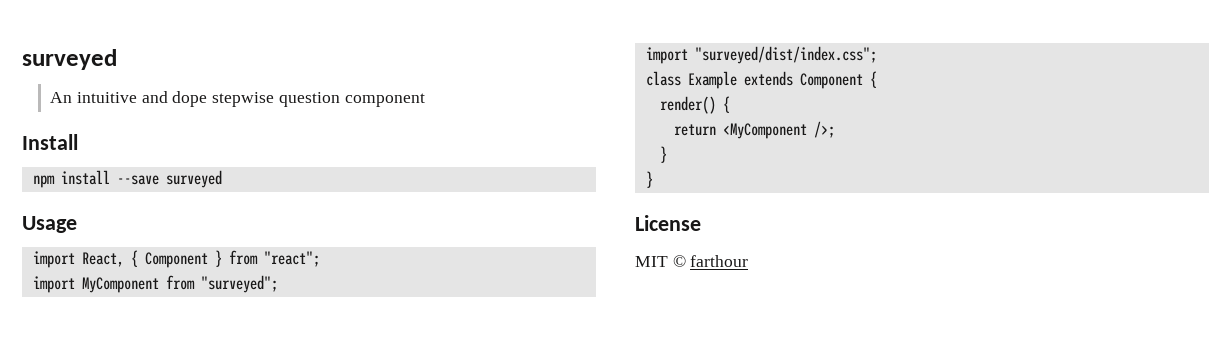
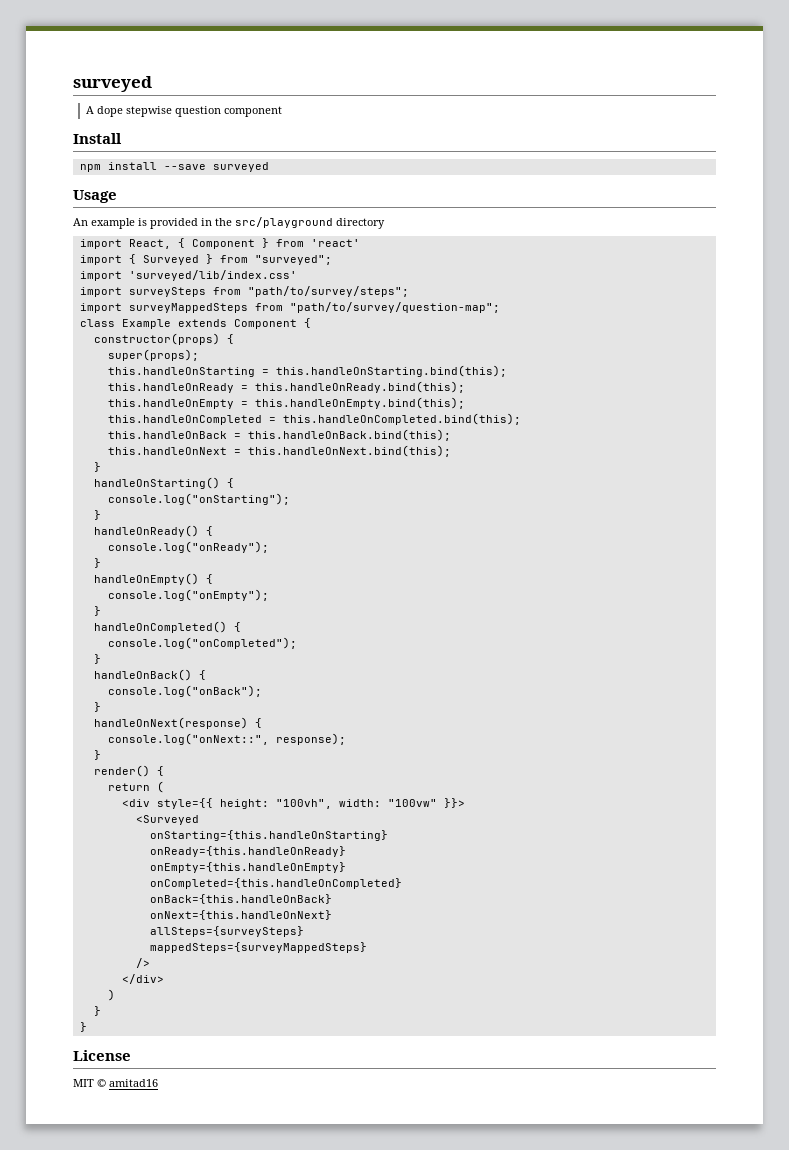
[22,49,117,70] [50,91,168,103] surveyed // An intuitive and -> [73,76,152,92] [85,106,94,114] surveyed // A
(77, 224) none -> [73,217,385,229] // An example is provided in the src/playground directory
[263,251,320,267] [32,276,159,293] "react"; // import MyComponent -> [310,239,360,247] [79,254,213,265] 'react' // import { Surveyed }
[694,46,877,64] "surveyed/dist/index.css"; -> [128,270,297,281] [79,286,409,297] [79,302,500,313] 'surveyed/lib/index.css' // import surveySteps from "path/to/survey/steps"; // import surveyMappedSteps from "path/to/survey/question-map";
[659,96,730,114] [673,121,835,139] render() { // return <MyComponent />; -> [93,333,234,345] [107,349,199,361] [107,365,507,377] [107,381,465,393] [107,397,465,409] [107,413,521,425] [107,429,451,441] [107,445,451,457] [93,462,101,472] [93,477,234,489] [107,493,290,505] [93,510,101,520] [93,525,213,537] [107,541,269,553] [93,558,101,568] [93,573,213,585] [107,589,269,601] [93,606,101,616] [93,621,241,633] [107,637,297,649] [93,654,101,664] [93,669,206,681] [107,685,262,697] [93,702,101,712] [93,717,262,729] [107,733,346,745] [93,750,101,760] [93,765,164,777] [107,781,164,793] [121,798,465,809] [135,815,199,825] [149,830,388,841] [149,846,346,857] [149,862,346,873] [149,878,402,889] [149,894,332,904] [149,910,332,920] [149,926,304,937] [149,942,367,953] [135,958,150,968] [121,974,164,984] [107,989,115,1001] constructor(props) { // super(props); // this.handleOnStarting = this.handleOnStarting.bind(this); // this.handleOnReady = this.handleOnReady.bind(this); // this.handleOnEmpty = this.handleOnEmpty.bind(this); // this.handleOnCompleted = this.handleOnCompleted.bind(this); // this.handleOnBack = this.handleOnBack.bind(this); // this.handleOnNext = this.handleOnNext.bind(this); // } // handleOnStarting() { // console.log("onStarting"); // } // handleOnReady() { // console.log("onReady"); // } // handleOnEmpty() { // console.log("onEmpty"); // } // handleOnCompleted() { // console.log("onCompleted"); // } // handleOnBack() { // console.log("onBack"); // } // handleOnNext(response) { // console.log("onNext::", response); // } // render() { // return ( // <div style={{ height: "100vh", width: "100vw" }}> // <Surveyed // onStarting={this.handleOnStarting} // onReady={this.handleOnReady} // onEmpty={this.handleOnEmpty} // onCompleted={this.handleOnCompleted} // onBack={this.handleOnBack} // onNext={this.handleOnNext} // allSteps={surveySteps} // mappedSteps={surveyMappedSteps} // /> // </div> // )
[690,255,749,267] farthour -> [109,1079,158,1087] amitad16

